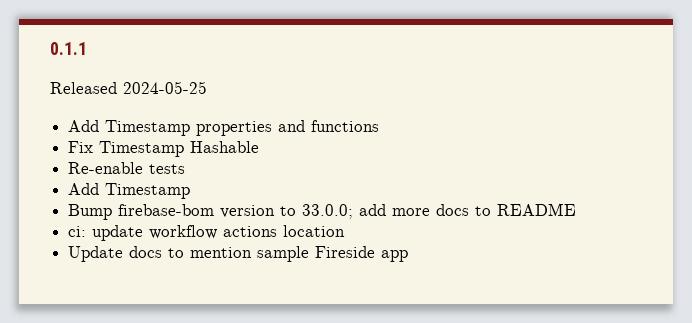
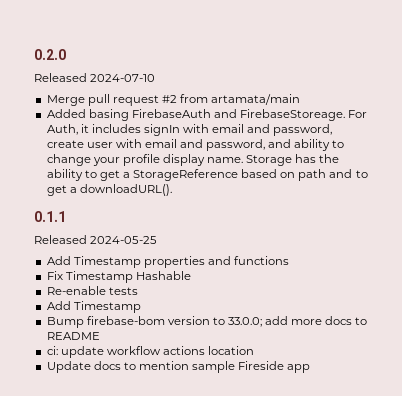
(50, 48) none -> [34,49,66,60] [34,73,156,82] [46,94,301,106] [46,109,368,121] [46,124,333,136] [46,139,345,151] [46,154,340,166] [46,169,368,181] [46,184,172,196] 0.2.0 // Released 2024-07-10 // Merge pull request #2 from artamata/main // Added basing FirebaseAuth and FirebaseStoreage. For Auth, it includes signIn with email and password, create user with email and password, and ability to change your profile display name. Storage has the ability to get a StorageReference based on path and to get a downloadURL(). //

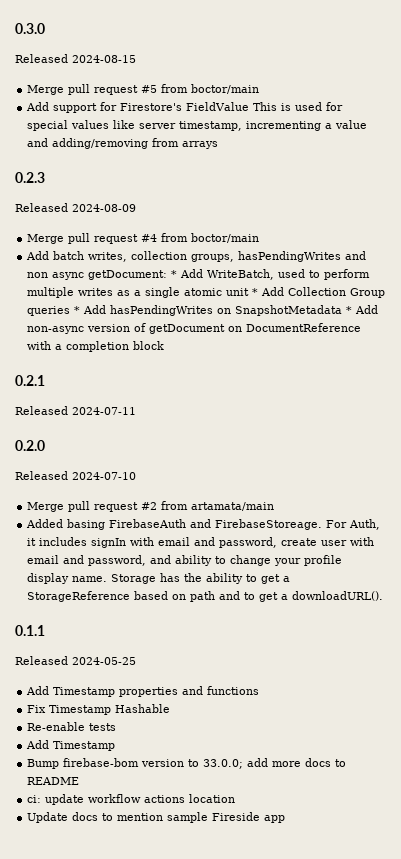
(34, 54) none -> [15,23,45,34] [15,54,136,63] [27,84,260,95] [26,102,344,113] [27,120,368,131] [27,138,219,149] [15,172,45,183] [15,203,136,212] [27,233,260,244] [26,251,367,262] [27,269,371,280] [27,287,386,298] [27,305,379,316] [27,323,362,334] [27,341,165,352] [15,375,45,386] [15,406,136,415] 0.3.0 // Released 2024-08-15 // Merge pull request #5 from boctor/main // Add support for Firestore's FieldValue This is used for special values like server timestamp, incrementing a value and adding/removing from arrays // 0.2.3 // Released 2024-08-09 // Merge pull request #4 from boctor/main // Add batch writes, collection groups, hasPendingWrites and non async getDocument: * Add WriteBatch, used to perform multiple writes as a single atomic unit * Add Collection Group queries * Add hasPendingWrites on SnapshotMetadata * Add non-async version of getDocument on DocumentReference with a completion block // 0.2.1 // Released 2024-07-11 //

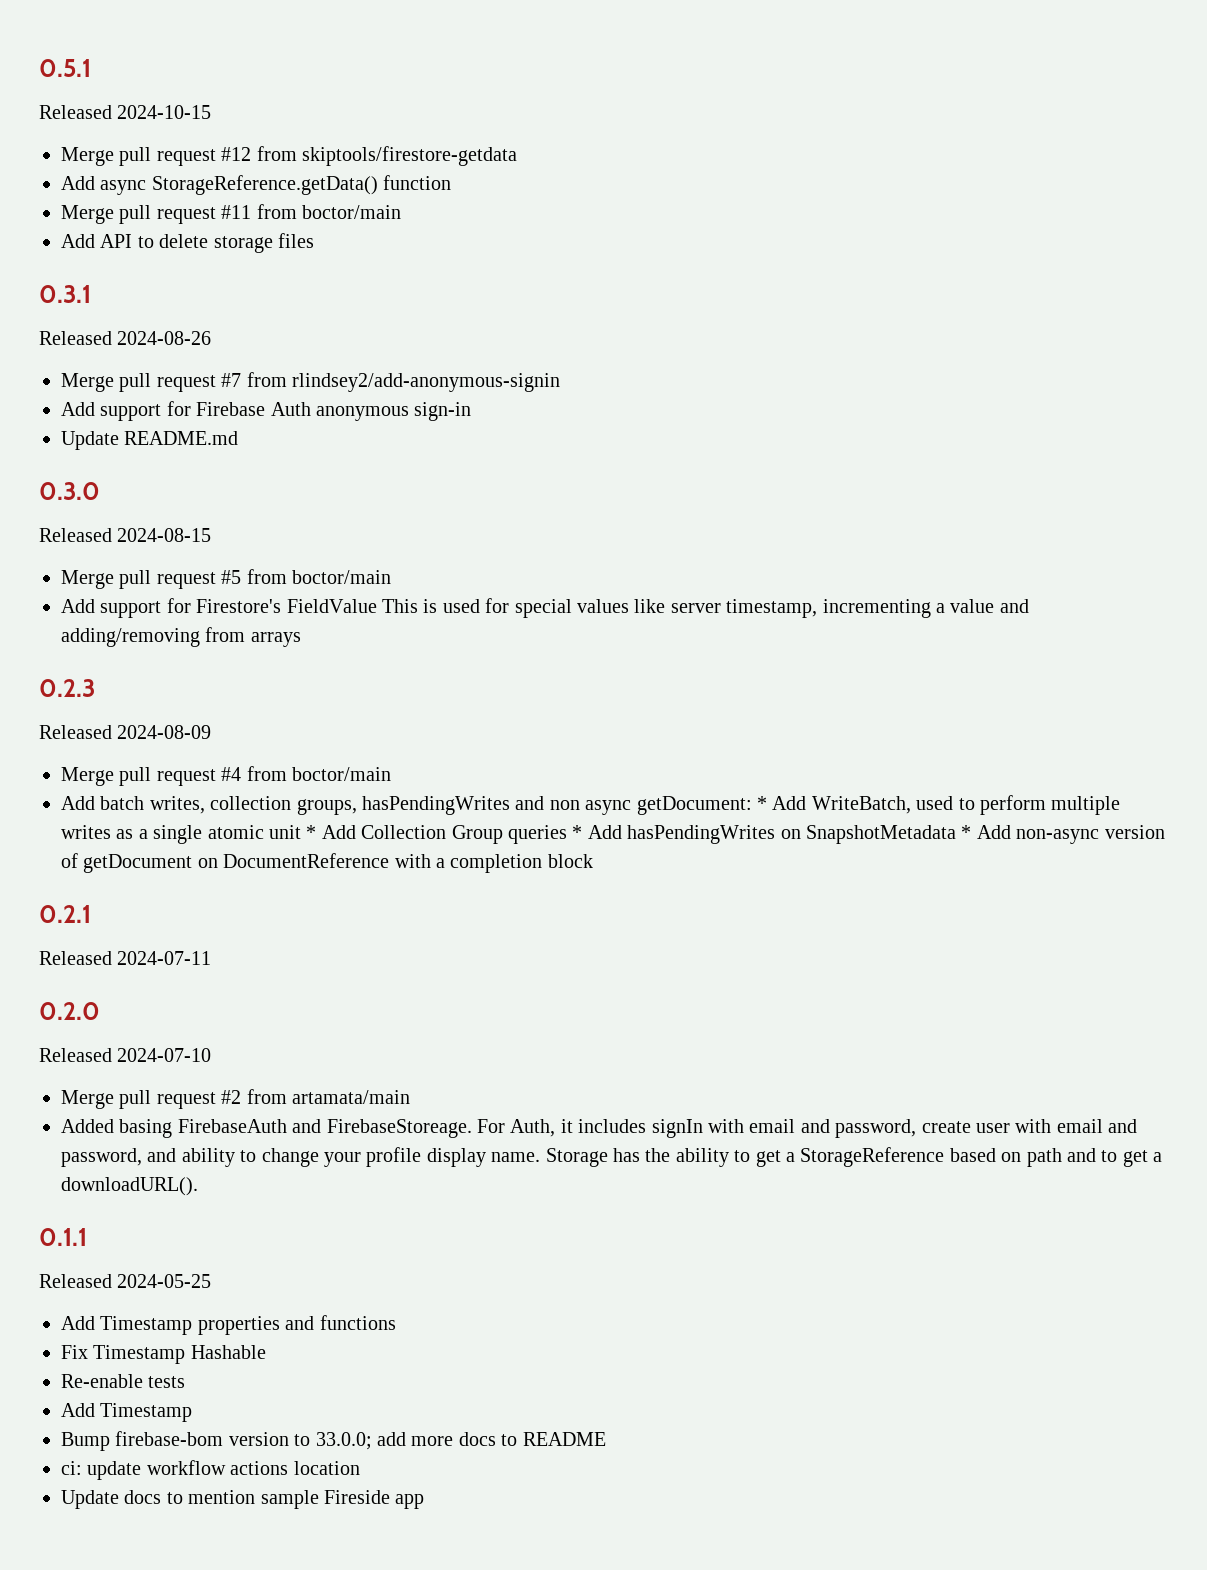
(15, 28) none -> [39,59,91,77] [39,105,212,119] [61,146,517,166] [61,175,452,195] [61,204,401,224] [61,233,314,253] [39,285,91,303] [39,331,212,345] [61,372,560,392] [61,401,472,421] [61,431,239,450] 0.5.1 // Released 2024-10-15 // Merge pull request #12 from skiptools/firestore-getdata // Add async StorageReference.getData() function // Merge pull request #11 from boctor/main // Add API to delete storage files // 0.3.1 // Released 2024-08-26 // Merge pull request #7 from rlindsey2/add-anonymous-signin // Add support for Firebase Auth anonymous sign-in // Update README.md //

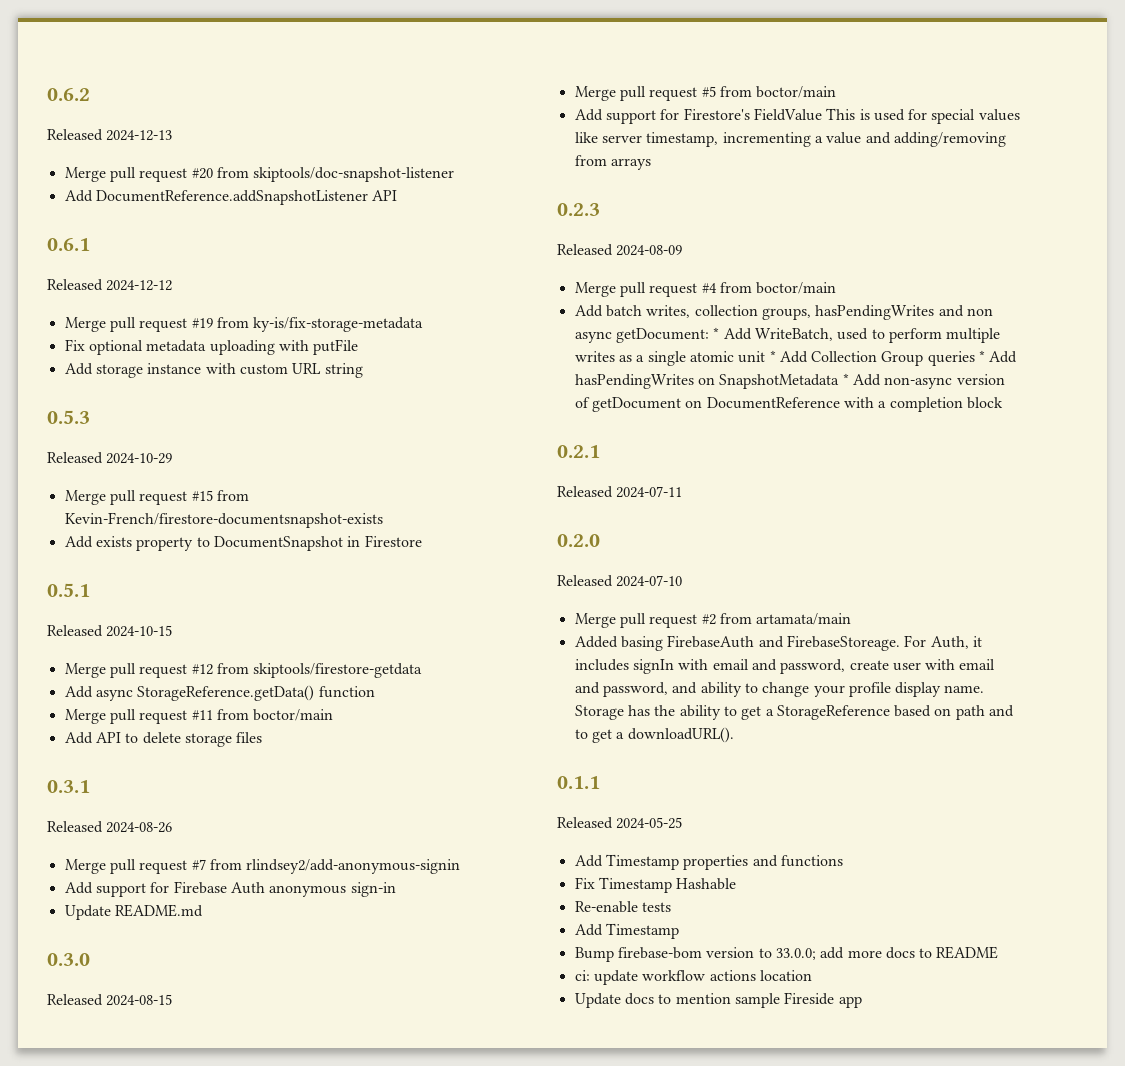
(39, 68) none -> [47,88,90,101] [47,129,173,141] [64,167,455,182] [64,190,398,205] [47,238,90,251] [47,279,173,291] [64,317,424,332] [64,339,359,355] [64,363,363,378] [47,410,90,424] [47,452,173,464] [64,490,249,505] [64,512,383,528] [64,535,422,551] 0.6.2 // Released 2024-12-13 // Merge pull request #20 from skiptools/doc-snapshot-listener // Add DocumentReference.addSnapshotListener API // 0.6.1 // Released 2024-12-12 // Merge pull request #19 from ky-is/fix-storage-metadata // Fix optional metadata uploading with putFile // Add storage instance with custom URL string // 0.5.3 // Released 2024-10-29 // Merge pull request #15 from Kevin-French/firestore-documentsnapshot-exists // Add exists property to DocumentSnapshot in Firestore //

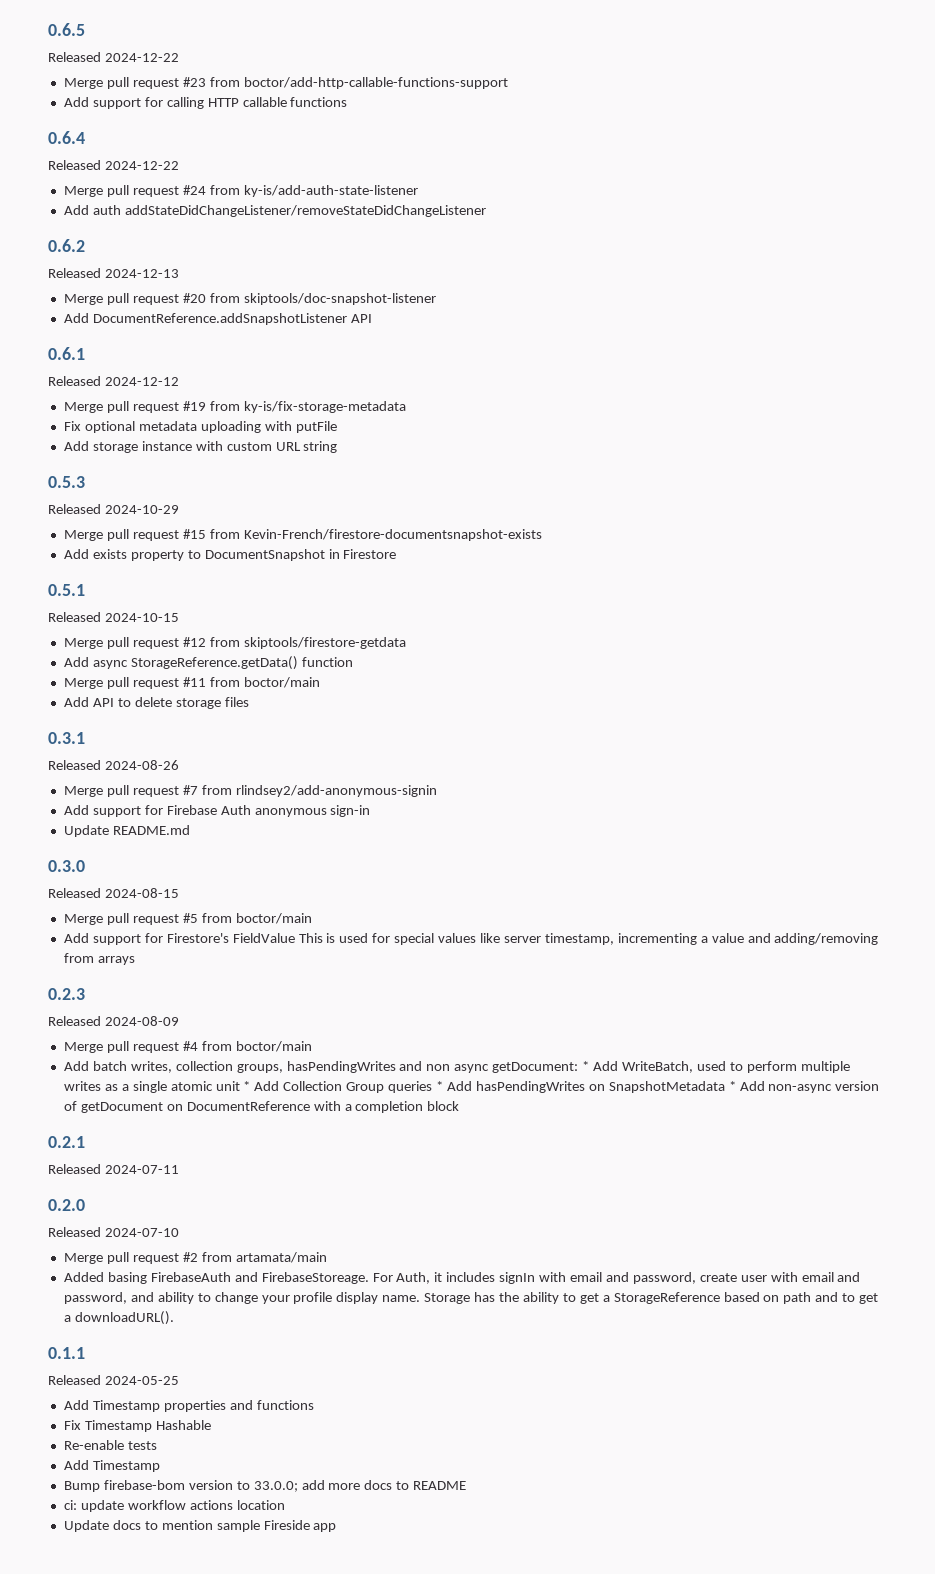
(47, 94) none -> [48,23,85,36] [48,52,179,62] [63,77,508,89] [63,97,348,109] [48,131,85,144] [48,160,179,170] [63,185,418,197] [63,205,486,217] 0.6.5 // Released 2024-12-22 // Merge pull request #23 from boctor/add-http-callable-functions-support // Add support for calling HTTP callable functions // 0.6.4 // Released 2024-12-22 // Merge pull request #24 from ky-is/add-auth-state-listener // Add auth addStateDidChangeListener/removeStateDidChangeListener //

